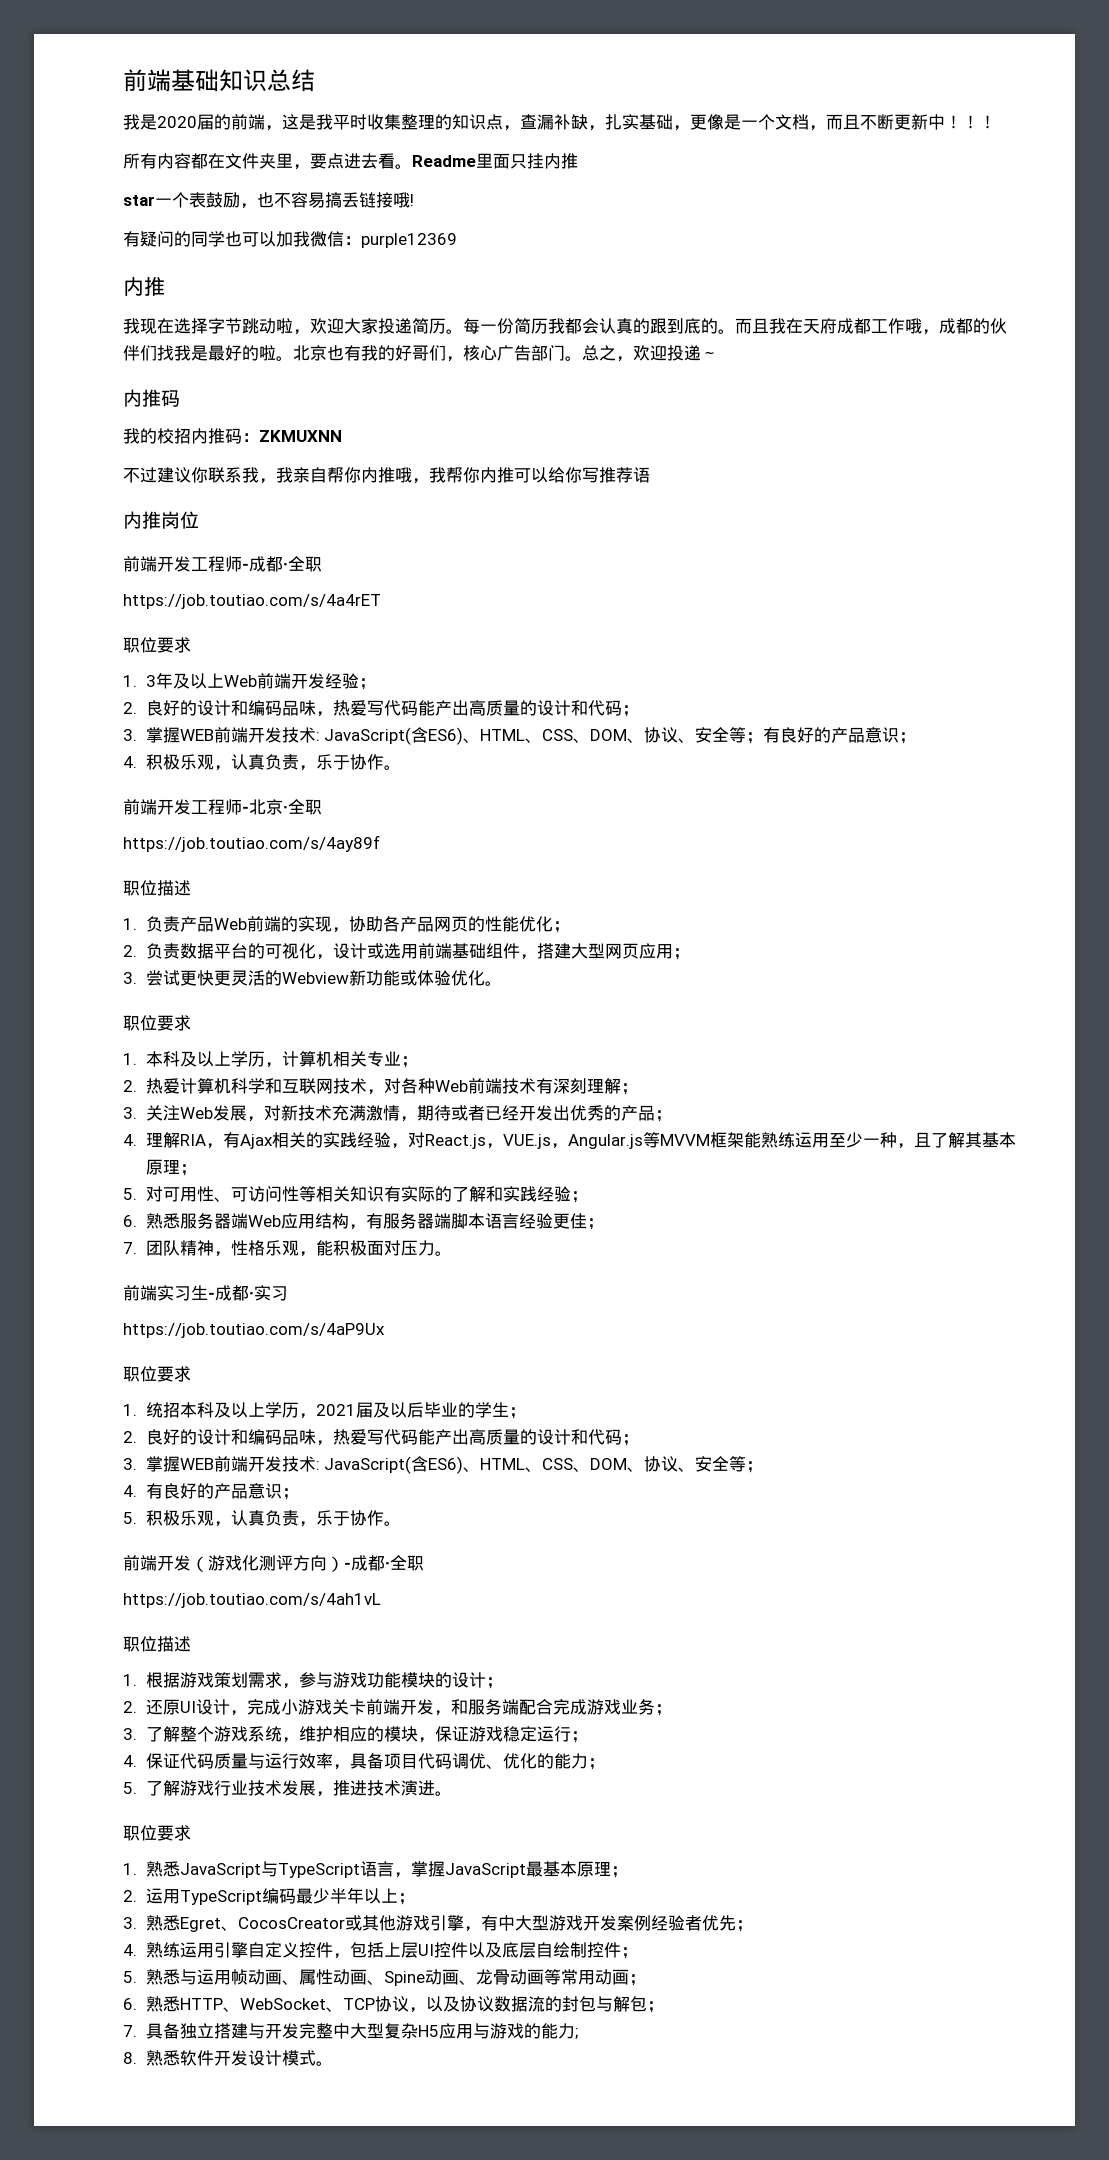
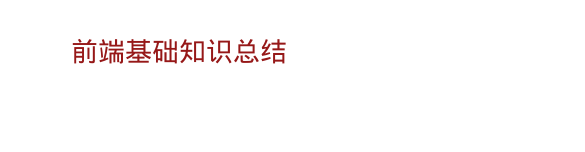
[123,114,996,131] [123,153,578,170] [123,192,414,209] [123,231,457,248] [123,276,165,296] [123,318,1007,335] [123,345,718,362] [123,389,180,407] [123,428,342,444] [123,467,650,484] [123,511,199,529] [123,556,322,572] [123,594,381,609] [123,637,191,653] [123,672,376,690] [123,700,639,717] [123,727,917,745] [123,754,401,771] [123,799,322,815] [123,835,380,852] [123,880,191,896] [123,916,570,933] [123,943,690,960] [123,970,502,986] [123,1015,191,1031] [123,1051,418,1068] [123,1078,638,1095] [123,1105,672,1122] [123,1132,1016,1149] [145,1159,197,1176] [123,1186,588,1203] [123,1213,604,1230] [123,1240,452,1257] [123,1285,288,1301] [123,1323,385,1338] [123,1366,191,1382] [123,1402,526,1419] [123,1429,639,1446] [123,1456,764,1474] [123,1483,299,1500] [123,1510,401,1527] [123,1555,424,1572] [123,1593,381,1608] [123,1636,191,1652] [123,1672,503,1689] [123,1699,672,1716] [123,1726,588,1743] [123,1753,605,1770] [123,1780,452,1797] [123,1825,191,1841] [123,1861,628,1878] [123,1887,415,1905] [123,1915,753,1932] [123,1942,638,1959] [123,1969,646,1986] [123,1996,664,2013] [123,2023,578,2039] [123,2050,333,2066] // 我是2020届的前端，这是我平时收集整理的知识点，查漏补缺，扎实基础，更像是一个文档，而且不断更新中！！！ // 所有内容都在文件夹里，要点进去看。Readme里面只挂内推 // star一个表鼓励，也不容易搞丢链接哦! // 有疑问的同学也可以加我微信：purple12369 // 内推 // 我现在选择字节跳动啦，欢迎大家投递简历。每一份简历我都会认真的跟到底的。而且我在天府成都工作哦，成都的伙伴们找我是最好的啦。北京也有我的好哥们，核心广告部门。总之，欢迎投递～ // 内推码 // 我的校招内推码：ZKMUXNN // 不过建议你联系我，我亲自帮你内推哦，我帮你内推可以给你写推荐语 // 内推岗位 // 前端开发工程师-成都·全职 // https://job.toutiao.com/s/4a4rET // 职位要求 // 1. 3年及以上Web前端开发经验； // 2.良好的设计和编码品味，热爱写代码能产出高质量的设计和代码； // 3.掌握WEB前端开发技术: JavaScript(含ES6)、HTML、CSS、DOM、协议、安全等；有良好的产品意识； // 4.积极乐观，认真负责，乐于协作。 // 前端开发工程师-北京·全职 // https://job.toutiao.com/s/4ay89f // 职位描述 // 1.负责产品Web前端的实现，协助各产品网页的性能优化； // 2.负责数据平台的可视化，设计或选用前端基础组件，搭建大型网页应用； // 3.尝试更快更灵活的Webview新功能或体验优化。 // 职位要求 // 1.本科及以上学历，计算机相关专业； // 2.热爱计算机科学和互联网技术，对各种Web前端技术有深刻理解； // 3.关注Web发展，对新技术充满激情，期待或者已经开发出优秀的产品； // 4.理解RIA，有Ajax相关的实践经验，对React.js，VUE.js，Angular.js等MVVM框架能熟练运用至少一种，且了解其基本原理； // 5.对可用性、可访问性等相关知识有实际的了解和实践经验； // 6.熟悉服务器端Web应用结构，有服务器端脚本语言经验更佳； // 7.团队精神，性格乐观，能积极面对压力。 // 前端实习生-成都·实习 // https://job.toutiao.com/s/4aP9Ux // 职位要求 // 1.统招本科及以上学历，2021届及以后毕业的学生； // 2.良好的设计和编码品味，热爱写代码能产出高质量的设计和代码； // 3.掌握WEB前端开发技术: JavaScript(含ES6)、HTML、CSS、DOM、协议、安全等； // 4.有良好的产品意识； // 5.积极乐观，认真负责，乐于协作。 // 前端开发（游戏化测评方向）-成都·全职 // https://job.toutiao.com/s/4ah1vL // 职位描述 // 1.根据游戏策划需求，参与游戏功能模块的设计； // 2.还原UI设计，完成小游戏关卡前端开发，和服务端配合完成游戏业务； // 3.了解整个游戏系统，维护相应的模块，保证游戏稳定运行； // 4.保证代码质量与运行效率，具备项目代码调优、优化的能力； // 5.了解游戏行业技术发展，推进技术演进。 // 职位要求 // 1.熟悉JavaScript与TypeScript语言，掌握JavaScript最基本原理； // 2.运用TypeScript编码最少半年以上； // 3.熟悉Egret、CocosCreator或其他游戏引擎，有中大型游戏开发案例经验者优先； // 4.熟练运用引擎自定义控件，包括上层UI控件以及底层自绘制控件； // 5.熟悉与运用帧动画、属性动画、Spine动画、龙骨动画等常用动画； // 6.熟悉HTTP、WebSocket、TCP协议，以及协议数据流的封包与解包； // 7.具备独立搭建与开发完整中大型复杂H5应用与游戏的能力; // 8.熟悉软件开发设计模式。 -> (287, 51) none

